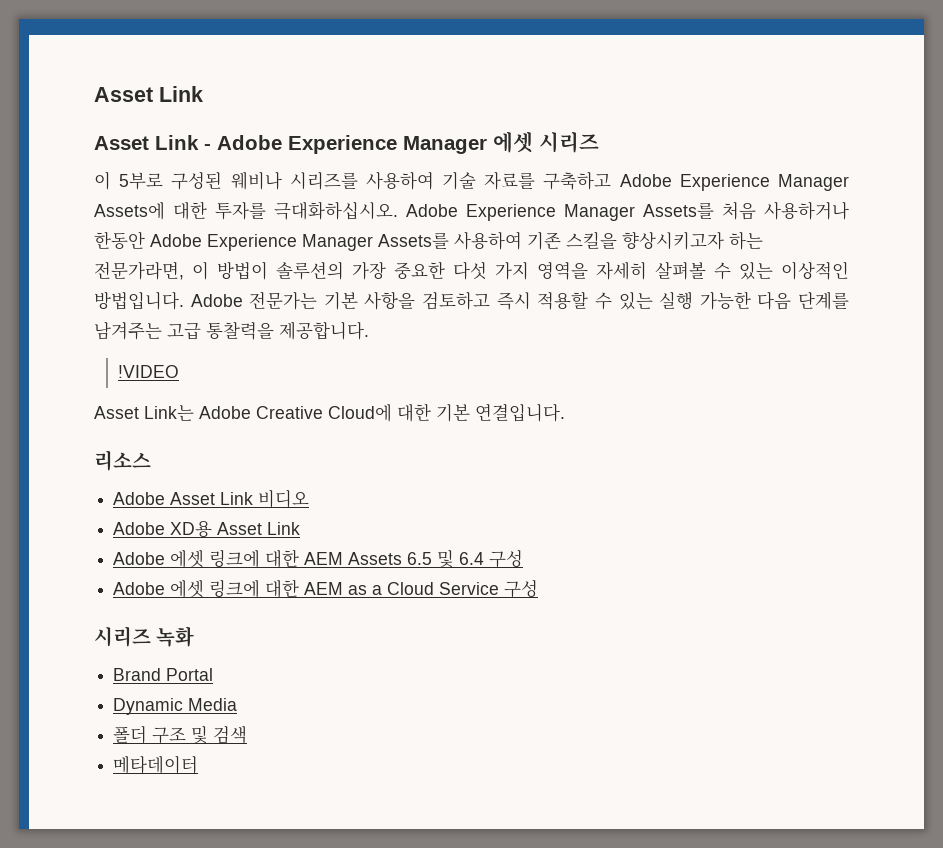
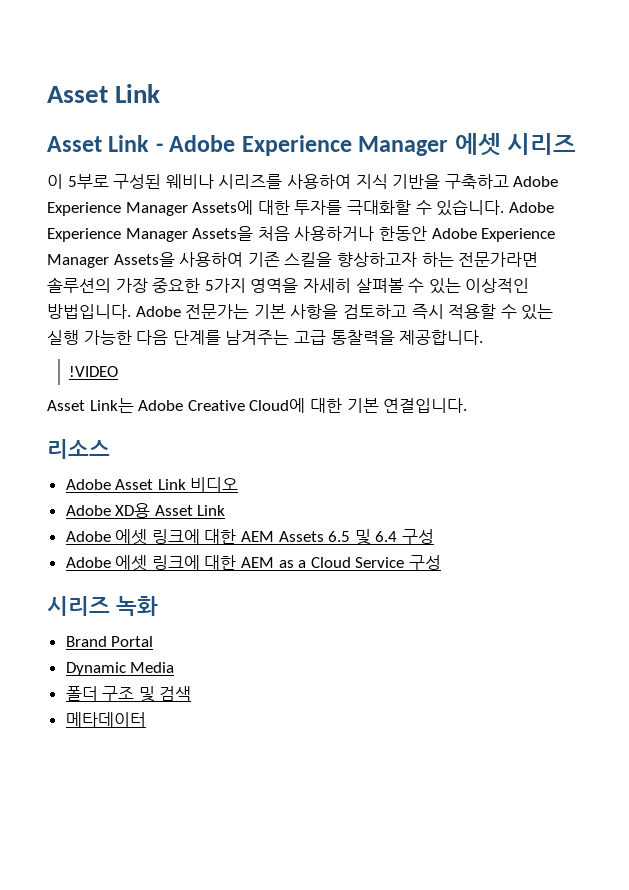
[442,172,536,190] 기술 자료를 -> [355,174,441,189] 지식 기반을
[274,201,714,221] 극대화하십시오. Adobe Experience Manager Assets를 -> [346,199,554,216] [47,226,254,242] 극대화할 수 있습니다. Adobe Experience Manager Assets을
[378,232,449,249] Assets를 -> [113,252,175,267] Assets을
[622,231,763,250] [94,261,268,280] 향상시키고자 하는 전문가라면, 이 방법이 -> [336,252,539,267] 향상하고자 하는 전문가라면
[453,261,529,280] 다섯 가지 -> [204,278,246,293] 5가지

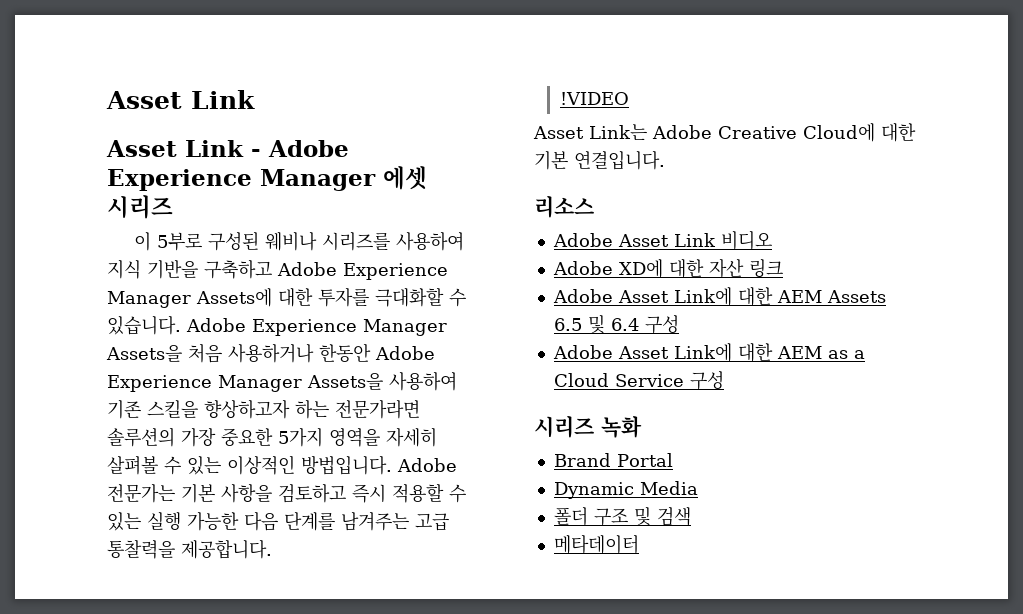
[115,503,226,518] [65,529,200,545] XD용 Asset Link // Adobe 에셋 링크에 -> [618,258,783,278] [552,287,732,306] XD에 대한 자산 링크 // Adobe Asset Link에
[115,555,200,571] 에셋 링크에 -> [617,343,732,362] Asset Link에

